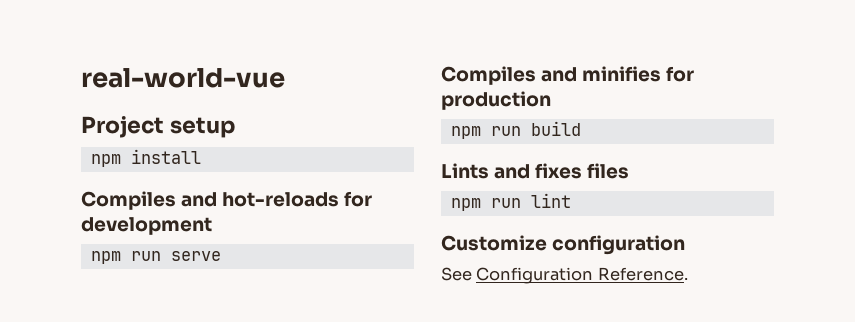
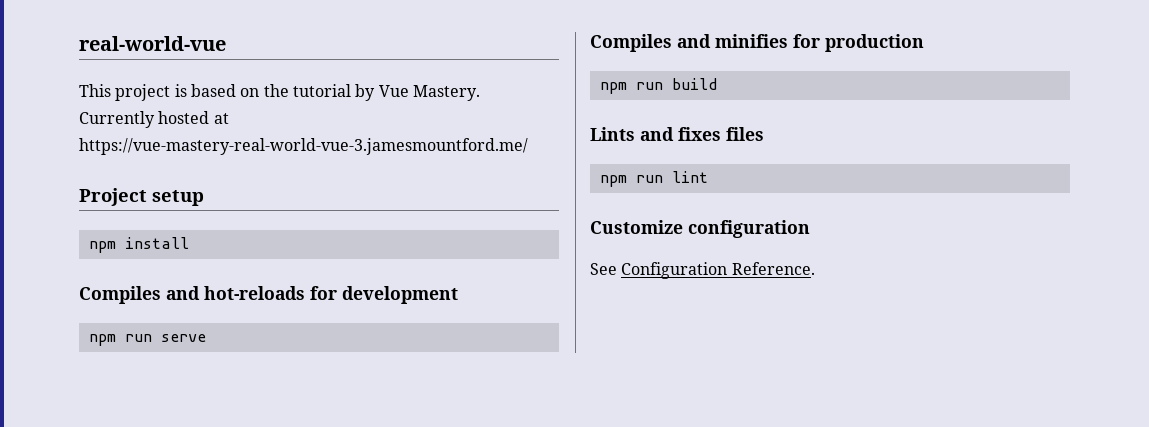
(285, 78) none -> [79,84,480,101] [79,111,229,128] [79,138,528,155] // This project is based on the tutorial by Vue Mastery. Currently hosted at https://vue-mastery-real-world-vue-3.jamesmountford.me/

